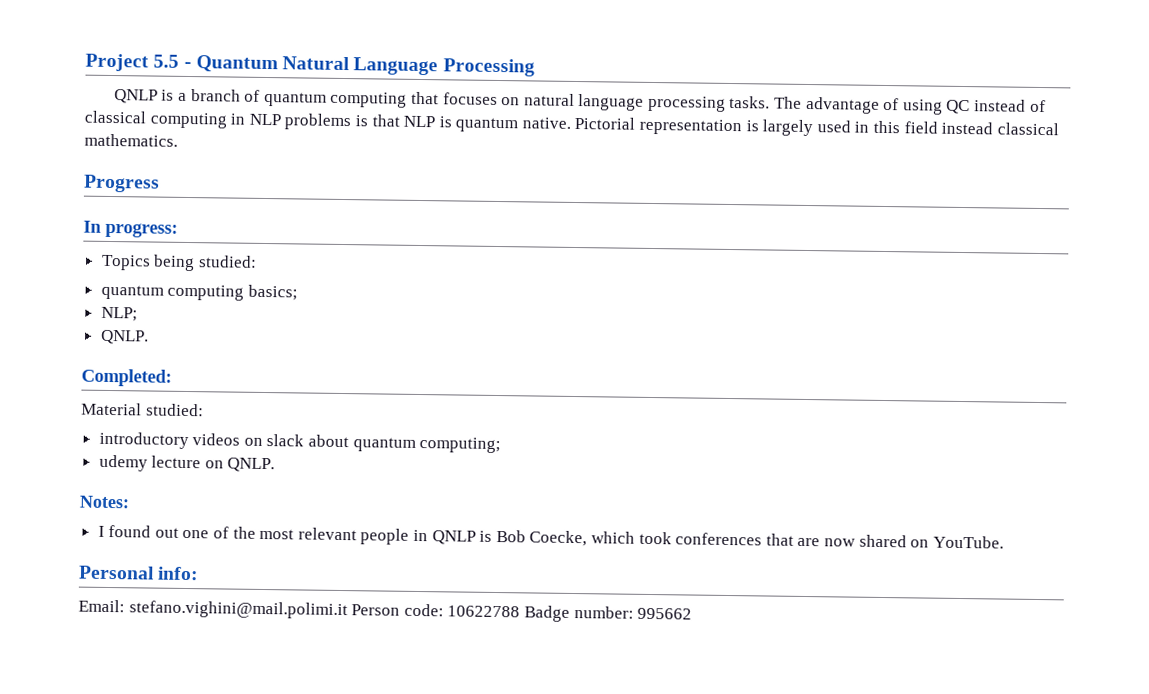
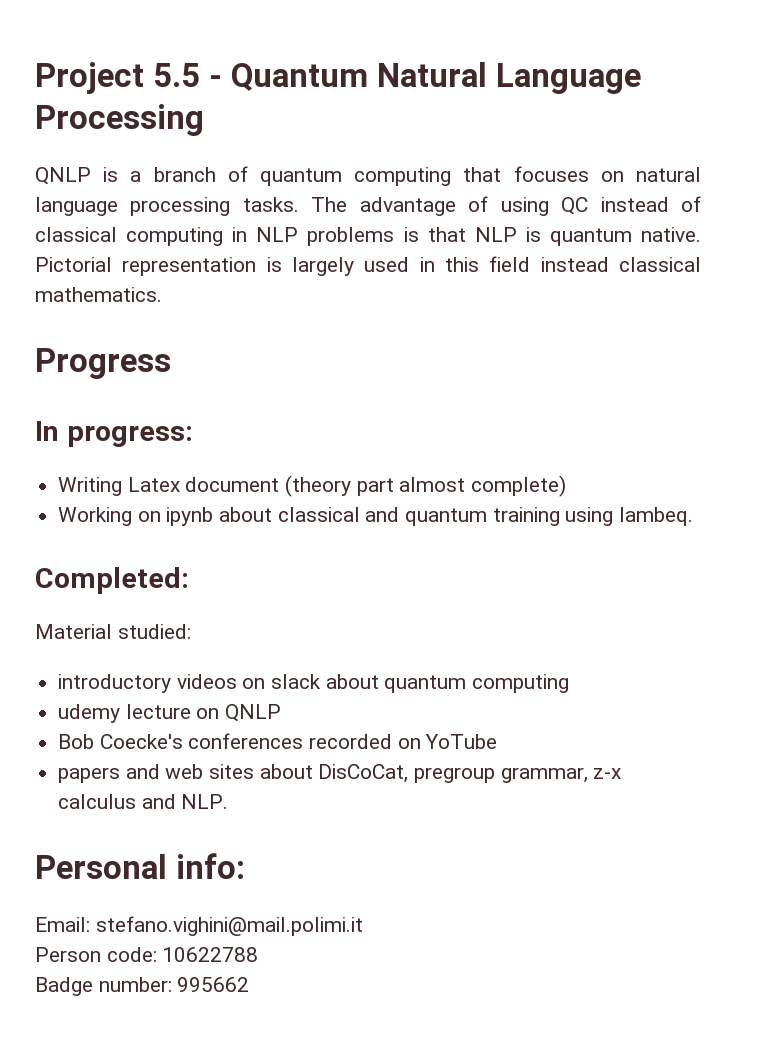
[100,254,257,272] [100,284,298,301] [100,306,138,322] [100,329,149,345] Topics being studied: // quantum computing basics; // NLP; // QNLP. -> [58,475,567,497] [58,507,694,526] Writing Latex document (theory part almost complete) // Working on ipynb about classical and quantum training using lambeq.
[419,437,502,454] computing; -> [472,674,570,693] computing
[227,457,276,473] [79,495,130,509] [97,524,1004,549] QNLP. // Notes: // I found out one of the most relevant people in QNLP is Bob Coecke, which took conferences that are now shared on YouTube. -> [225,704,282,722] [58,733,498,749] [58,764,622,783] [58,794,229,809] QNLP // Bob Coecke's conferences recorded on YoTube // papers and web sites about DisCoCat, pregroup grammar, z-x calculus and NLP.
(348, 610) none -> (363, 926) //
(521, 611) none -> (259, 954) //

